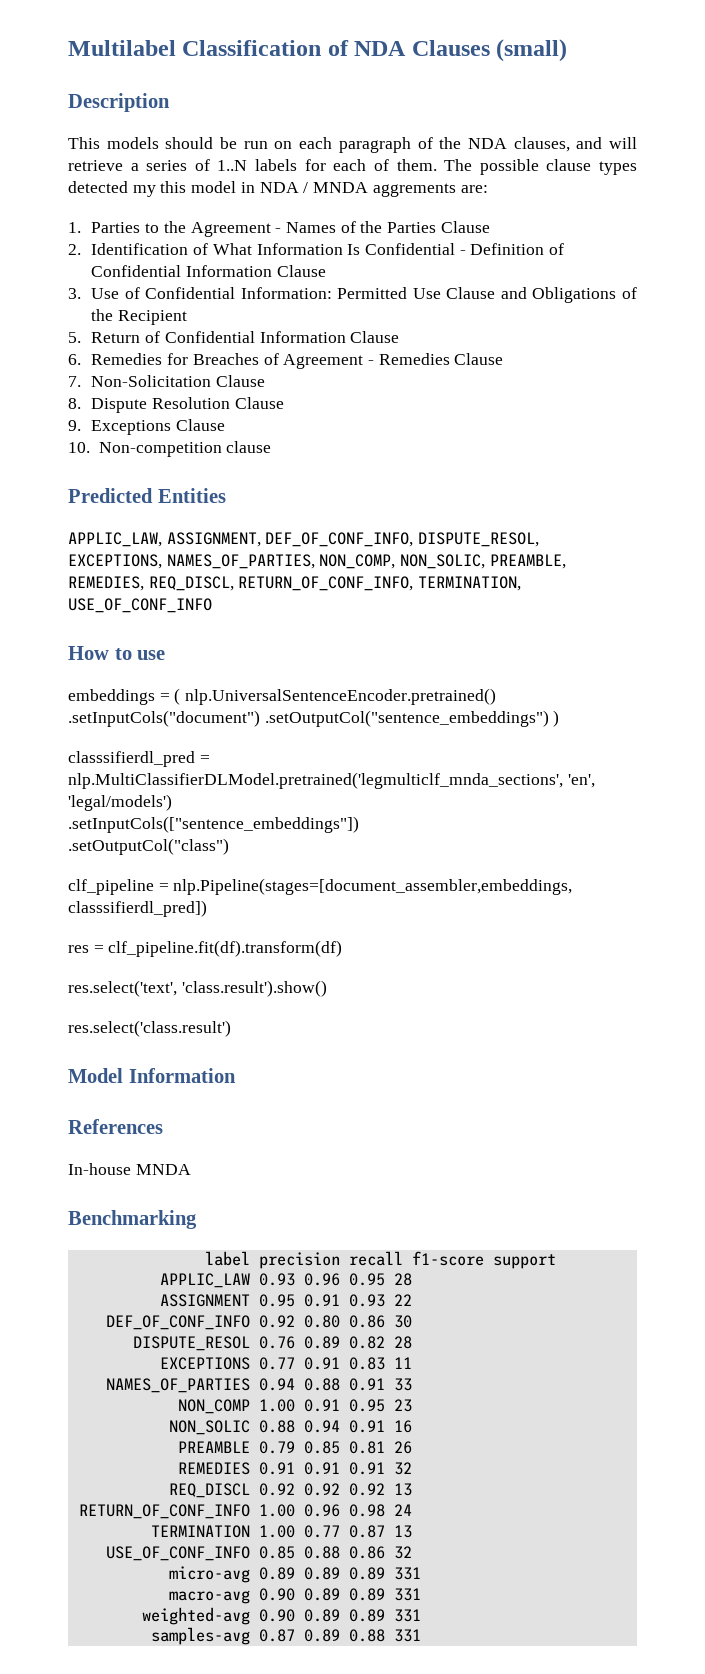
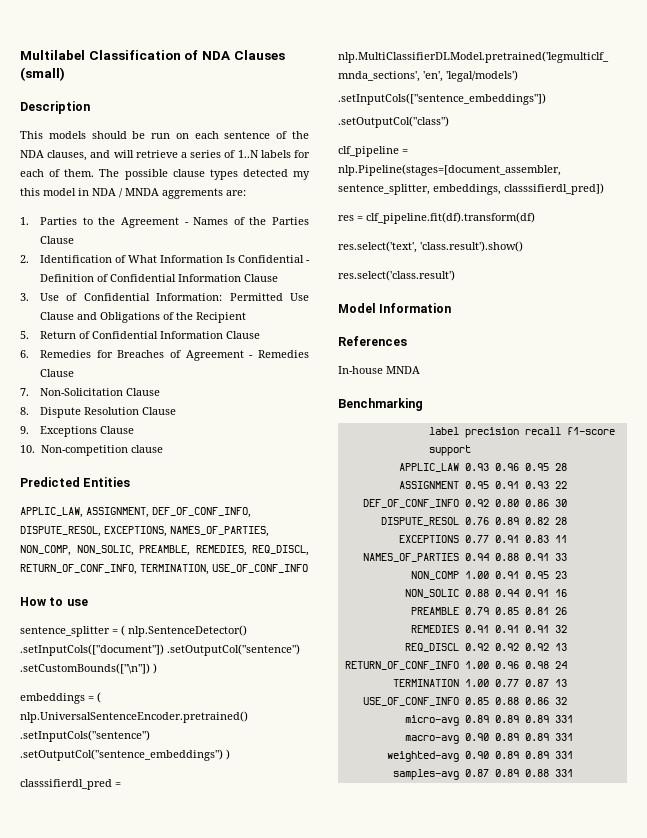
[338,137,411,153] paragraph -> [224,131,271,139] sentence
(166, 655) none -> [20,625,247,637] [20,644,300,656] [20,663,157,674] // sentence_splitter = ( nlp.SentenceDetector() .setInputCols(["document"]) .setOutputCol("sentence") .setCustomBounds(["\n"]) )
[68,710,260,727] .setInputCols("document") -> [20,730,150,742] .setInputCols("sentence")
[173,878,573,895] nlp.Pipeline(stages=[document_assembler,embeddings, -> [338,164,561,176] [338,184,501,195] nlp.Pipeline(stages=[document_assembler, sentence_splitter, embeddings,

